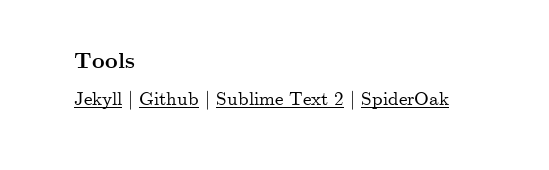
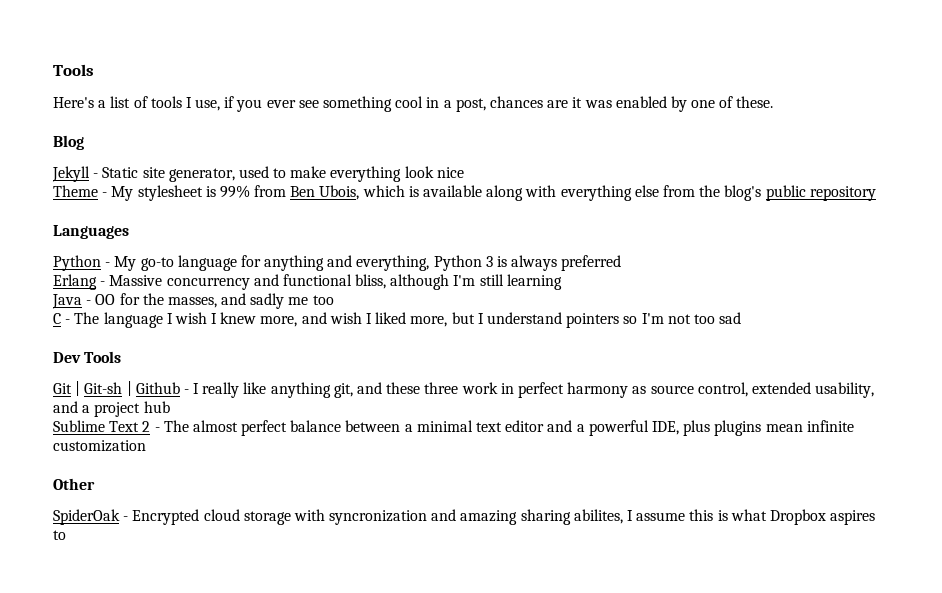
[74,53,135,68] [74,90,449,110] Tools // Jekyll | Github | Sublime Text 2 | SpiderOak -> [53,64,94,76] [53,96,774,112] [53,135,84,150] [52,166,464,182] [53,185,876,201] [53,225,129,239] [53,255,622,271] [53,274,562,290] [52,293,334,309] [53,312,742,328] [53,351,122,363] [53,381,875,398] [53,401,170,417] [53,420,854,436] [53,440,146,452] [53,478,95,490] [53,509,876,525] [53,530,66,540] Tools // Here's a list of tools I use, if you ever see something cool in a post, chances are it was enabled by one of these. // Blog // Jekyll - Static site generator, used to make everything look nice // Theme - My stylesheet is 99% from Ben Ubois, which is available along with everything else from the blog's public repository // Languages // Python - My go-to language for anything and everything, Python 3 is always preferred // Erlang - Massive concurrency and functional bliss, although I'm still learning // Java - OO for the masses, and sadly me too // C - The language I wish I knew more, and wish I liked more, but I understand pointers so I'm not too sad // Dev Tools // Git | Git-sh | Github - I really like anything git, and these three work in perfect harmony as source control, extended usability, and a project hub // Sublime Text 2 - The almost perfect balance between a minimal text editor and a powerful IDE, plus plugins mean infinite customization // Other // SpiderOak - Encrypted cloud storage with syncronization and amazing sharing abilites, I assume this is what Dropbox aspires to

